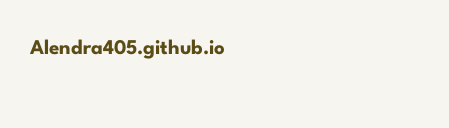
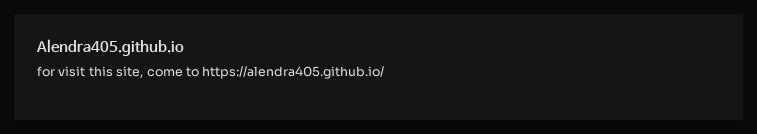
(225, 49) none -> [37,66,385,79] // for visit this site, come to https://alendra405.github.io/

